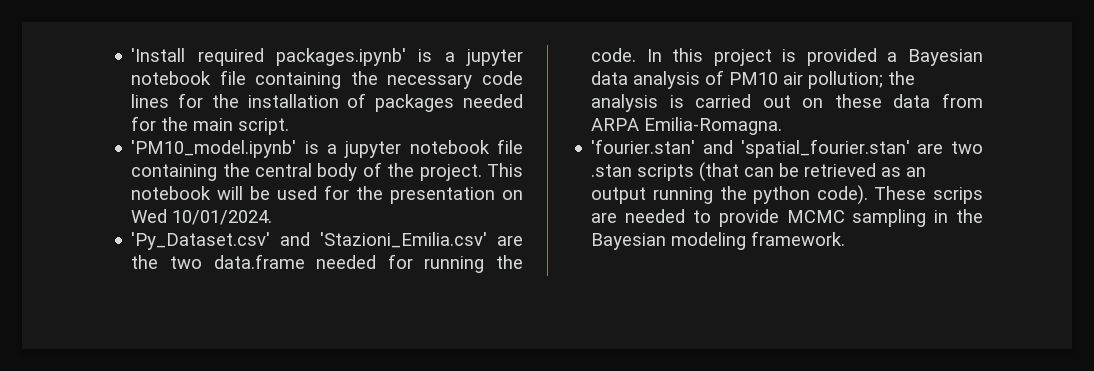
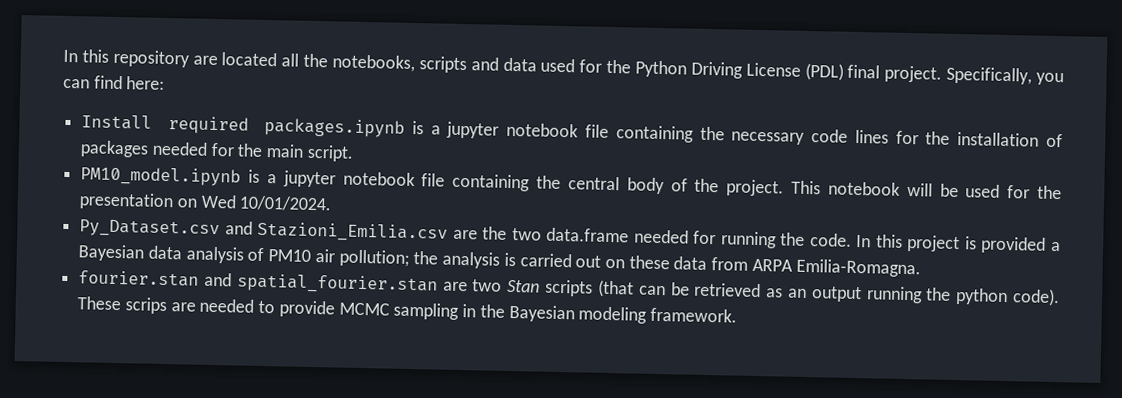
[131,48,407,66] 'Install required packages.ipynb' -> [63,49,1065,86] [63,75,166,90] [81,114,406,138] In this repository are located all the notebooks, scripts and data used for the Python Driving License (PDL) final project. Specifically, you can find here: // Install required packages.ipynb
[131,140,297,158] 'PM10_model.ipynb' -> [80,166,242,187] PM10_model.ipynb
[131,232,488,250] 'Py_Dataset.csv' and 'Stazioni_Emilia.csv' -> [79,219,449,243] Py_Dataset.csv and Stazioni_Emilia.csv
[591,139,910,158] 'fourier.stan' and 'spatial_fourier.stan' -> [78,270,438,295] fourier.stan and spatial_fourier.stan
[591,164,633,177] .stan -> [507,279,541,293] Stan

